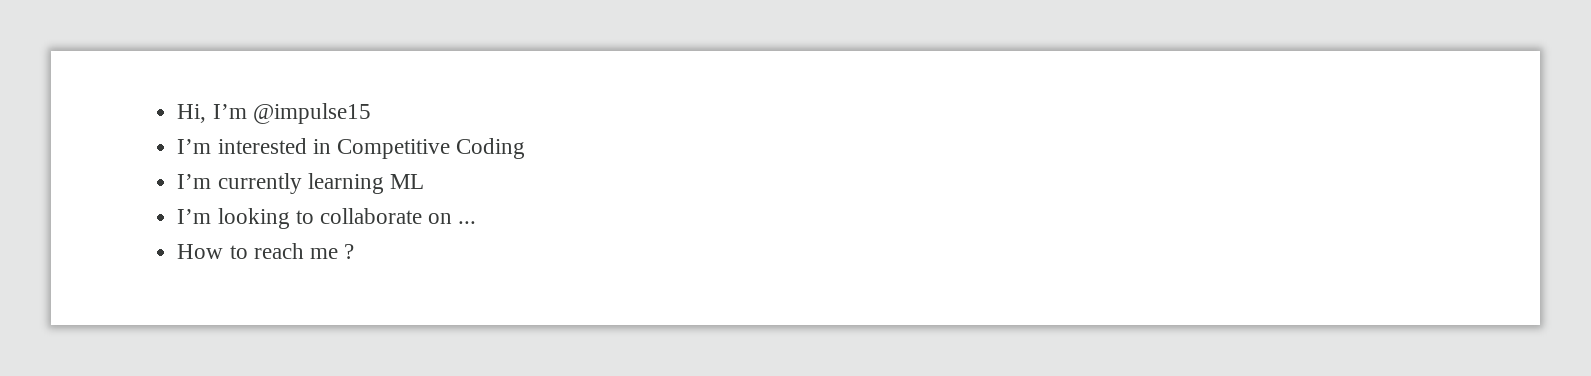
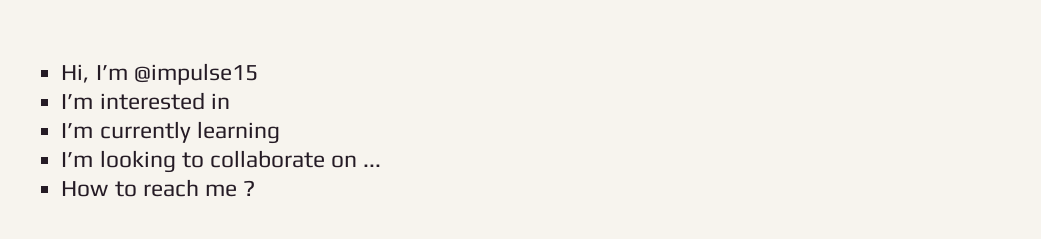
[336,138,526,159] Competitive Coding -> (230, 101) none
[389,174,424,189] ML -> (280, 132) none

